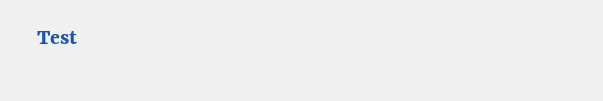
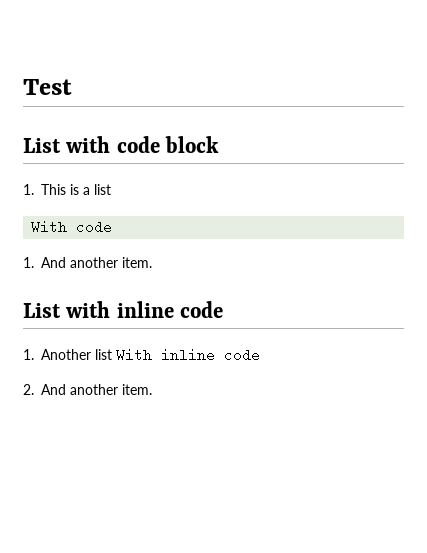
(77, 37) none -> [23,136,220,153] [23,184,111,195] [31,220,113,234] [23,257,152,268] [23,301,224,318] [23,348,260,362] [23,384,152,395] // List with code block // 1. This is a list // With code // 1. And another item. // List with inline code // 1. Another list With inline code // 2. And another item.

